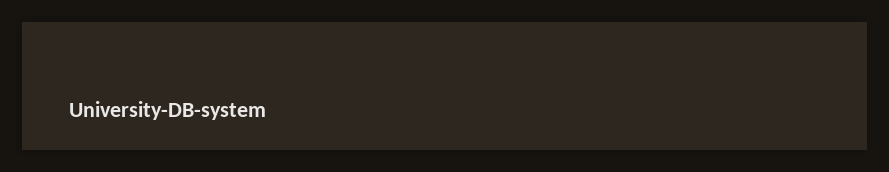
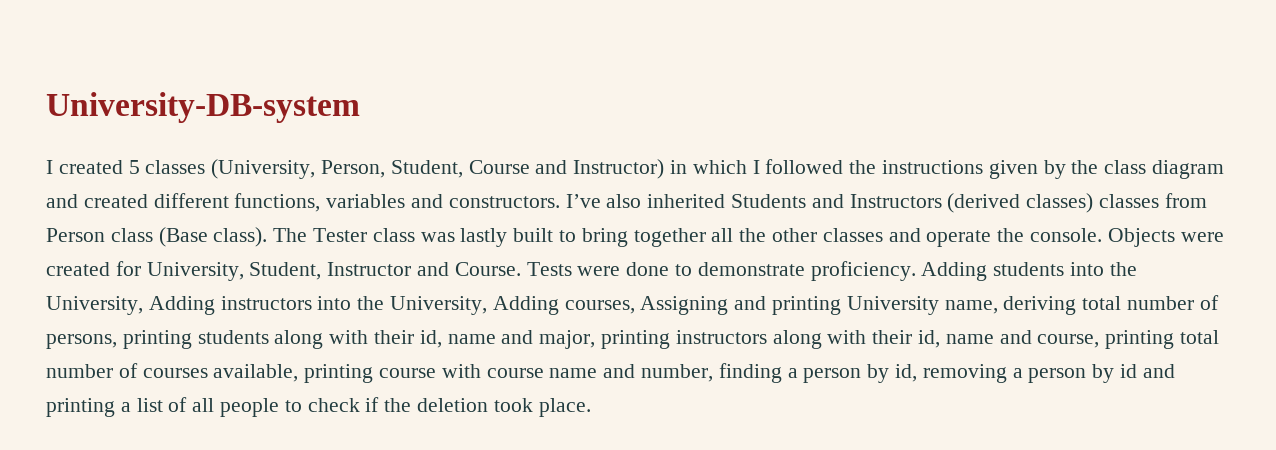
(266, 110) none -> [46,159,1225,179] [46,193,1207,213] [46,227,1224,247] [46,261,1137,281] [46,295,1219,315] [46,330,1220,349] [46,363,1175,383] [46,397,591,417] // I created 5 classes (University, Person, Student, Course and Instructor) in which I followed the instructions given by the class diagram and created different functions, variables and constructors. I’ve also inherited Students and Instructors (derived classes) classes from Person class (Base class). The Tester class was lastly built to bring together all the other classes and operate the console. Objects were created for University, Student, Instructor and Course. Tests were done to demonstrate proficiency. Adding students into the University, Adding instructors into the University, Adding courses, Assigning and printing University name, deriving total number of persons, printing students along with their id, name and major, printing instructors along with their id, name and course, printing total number of courses available, printing course with course name and number, finding a person by id, removing a person by id and printing a list of all people to check if the deletion took place.

